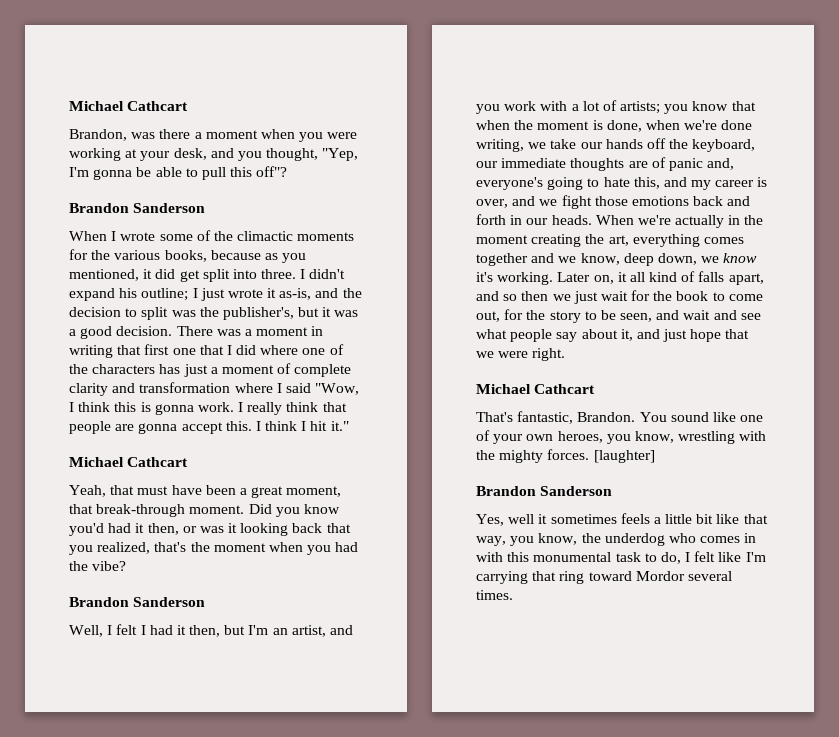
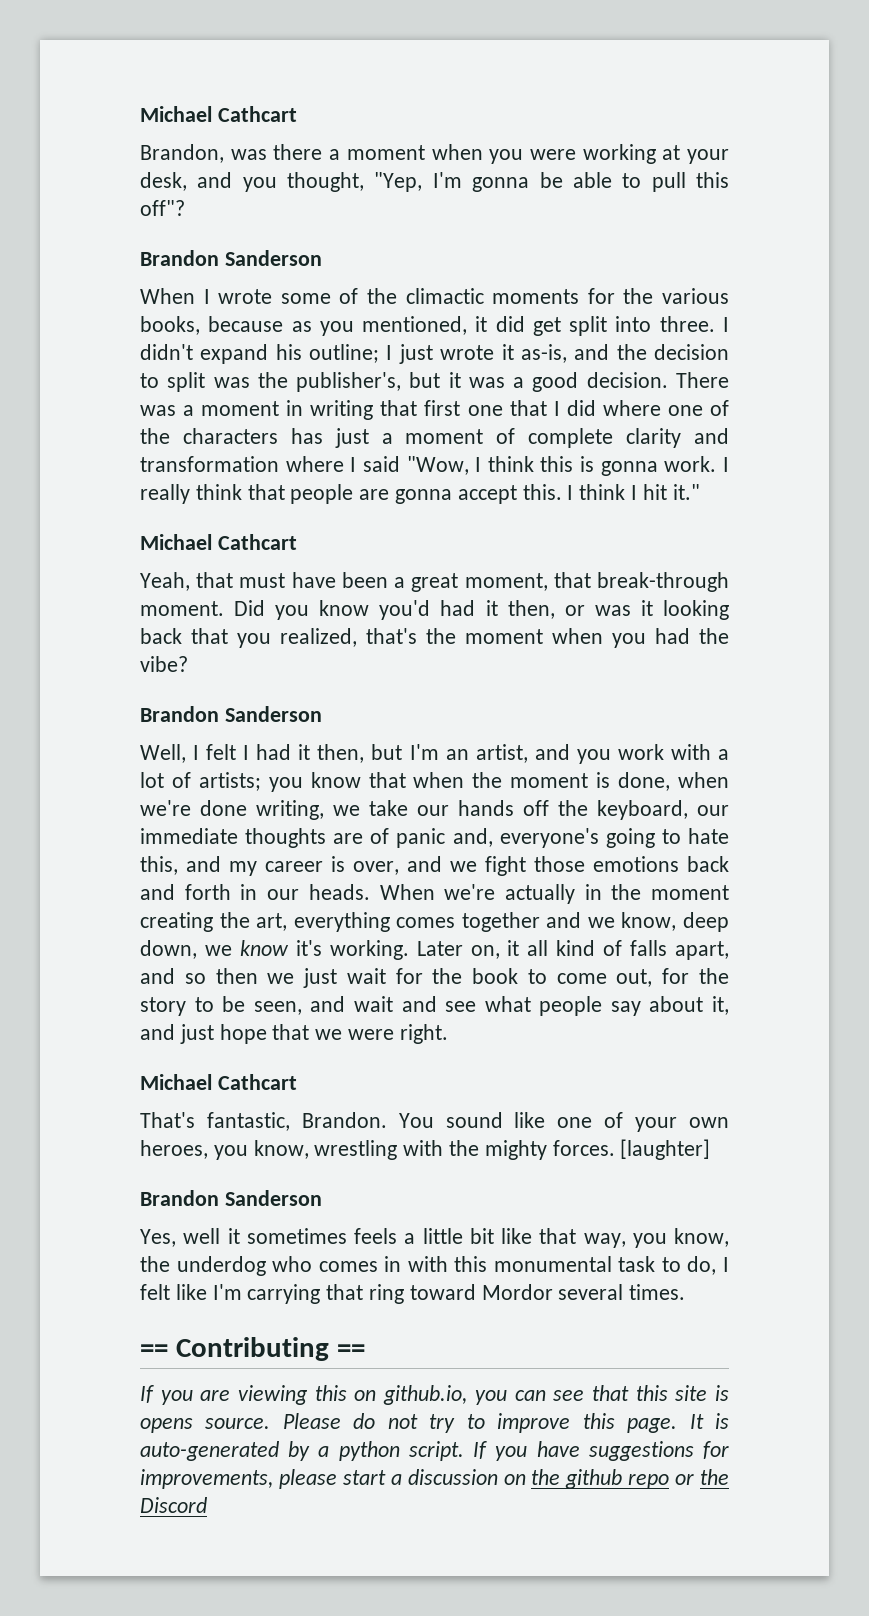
(513, 595) none -> [140,1337,365,1361] [140,1385,729,1405] [140,1413,729,1433] [140,1441,729,1461] [140,1469,729,1489] [140,1497,207,1513] // == Contributing == // If you are viewing this on github.io, you can see that this site is opens source. Please do not try to improve this page. It is auto-generated by a python script. If you have suggestions for improvements, please start a discussion on the github repo or the Discord

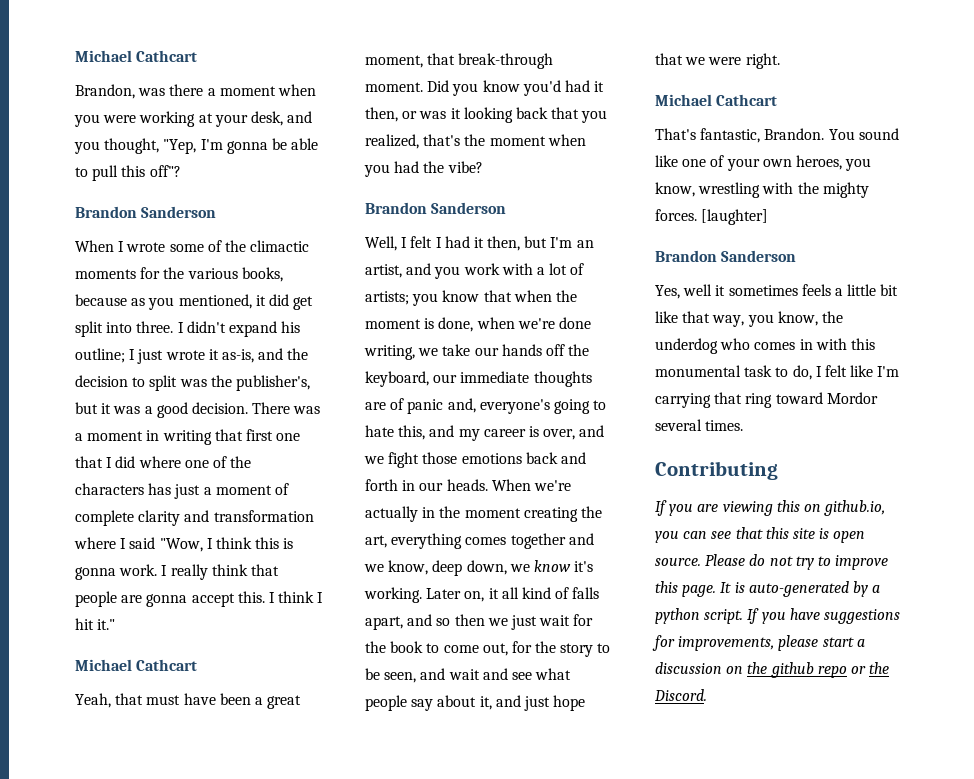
[140,1344,168,1357] == -> (744, 425) none
[336,1344,365,1357] == -> (778, 470) none
[140,1418,193,1433] opens -> [833,531,866,543] open
[140,1497,207,1513] Discord -> [654,689,707,701] Discord.

